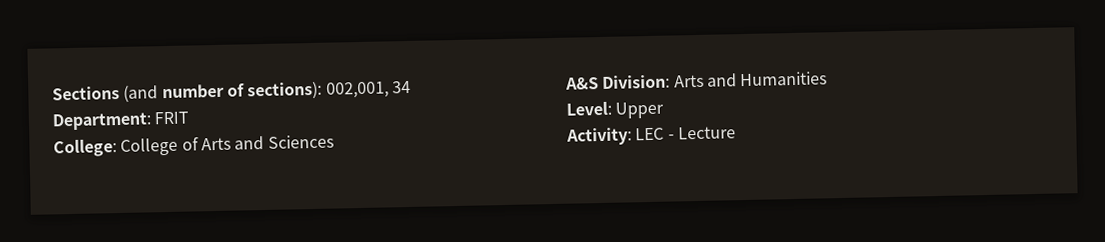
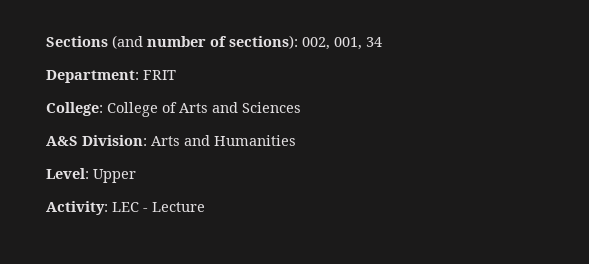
[325,81,389,99] 002,001, -> [302,37,362,50] 002, 001,

